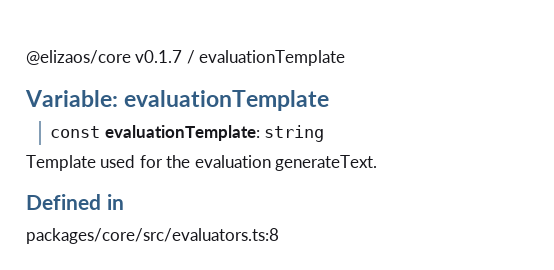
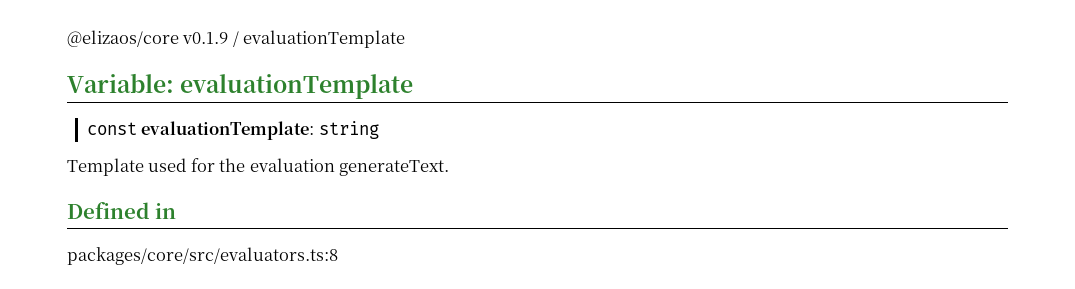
[135,50,183,63] v0.1.7 -> [182,32,229,44] v0.1.9

